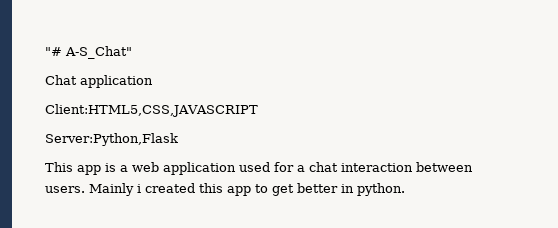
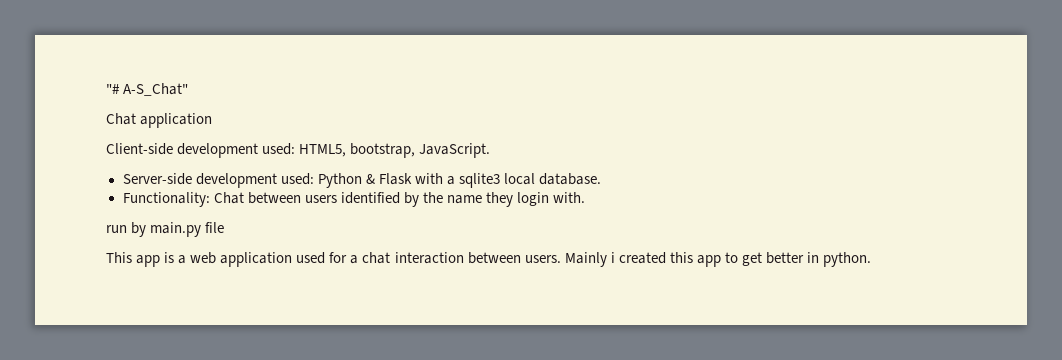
[45,104,258,117] [45,133,178,146] Client:HTML5,CSS,JAVASCRIPT // Server:Python,Flask -> [106,143,491,158] [122,173,602,188] [122,192,586,207] [106,222,225,237] Client-side development used: HTML5, bootstrap, JavaScript. // Server-side development used: Python & Flask with a sqlite3 local database. // Functionality: Chat between users identified by the name they login with. // run by main.py file

